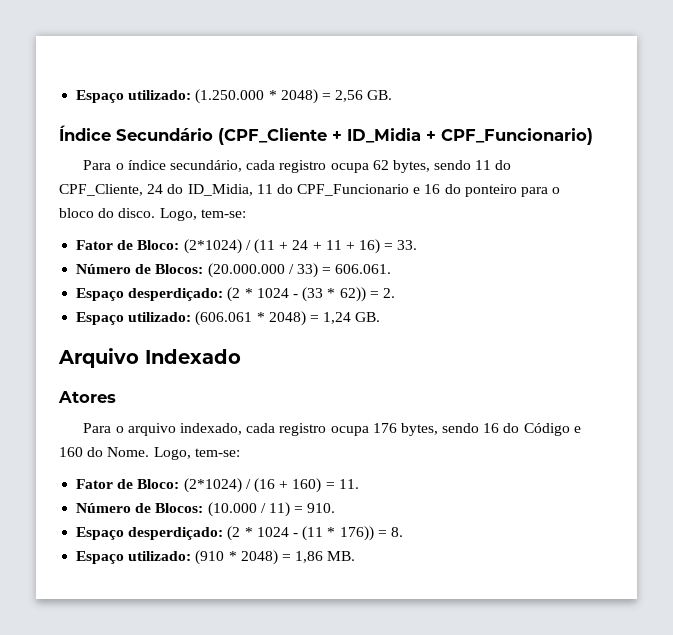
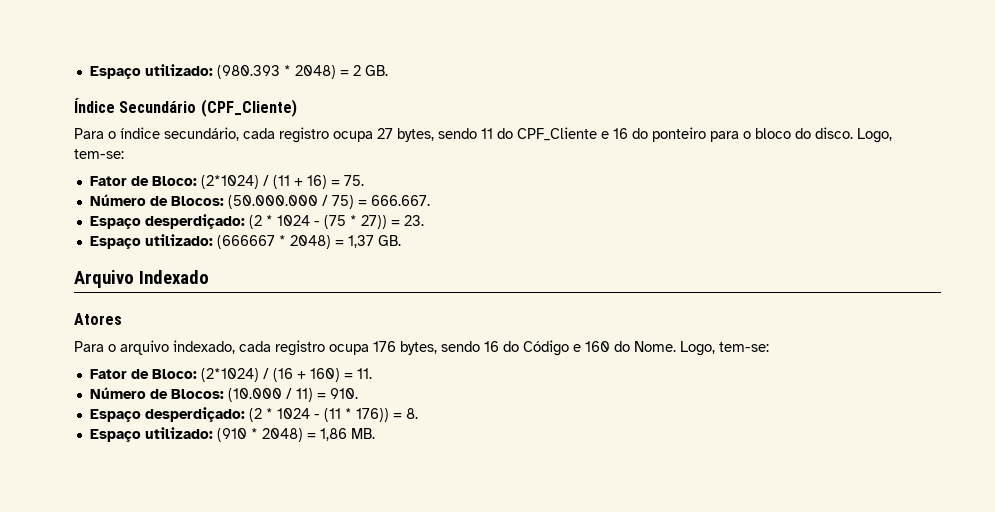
[76,89,364,104] Espaço utilizado: (1.250.000 * 2048) = 2,56 -> [89,64,361,79] Espaço utilizado: (980.393 * 2048) = 2
[218,128,593,145] (CPF_Cliente + ID_Midia + CPF_Funcionario) -> [200,99,297,117] (CPF_Cliente)
[372,160,389,170] 62 -> [377,128,393,139] 27
[59,184,410,196] CPF_Cliente, 24 do ID_Midia, 11 do CPF_Funcionario -> [517,127,597,141] CPF_Cliente
[292,240,355,250] 24 + 11 + -> (303, 182) none
[397,240,418,250] [76,263,392,278] [76,287,395,302] [76,311,352,326] 33. // Número de Blocos: (20.000.000 / 33) = 606.061. // Espaço desperdiçado: (2 * 1024 - (33 * 62)) = 2. // Espaço utilizado: (606.061 * 2048) = 1,24 -> [343,175,364,186] [89,194,430,209] [89,214,424,229] [89,234,374,249] 75. // Número de Blocos: (50.000.000 / 75) = 666.667. // Espaço desperdiçado: (2 * 1024 - (75 * 27)) = 23. // Espaço utilizado: (666667 * 2048) = 1,37

